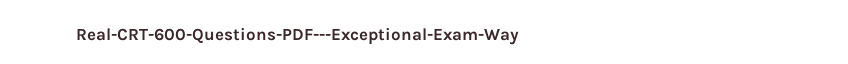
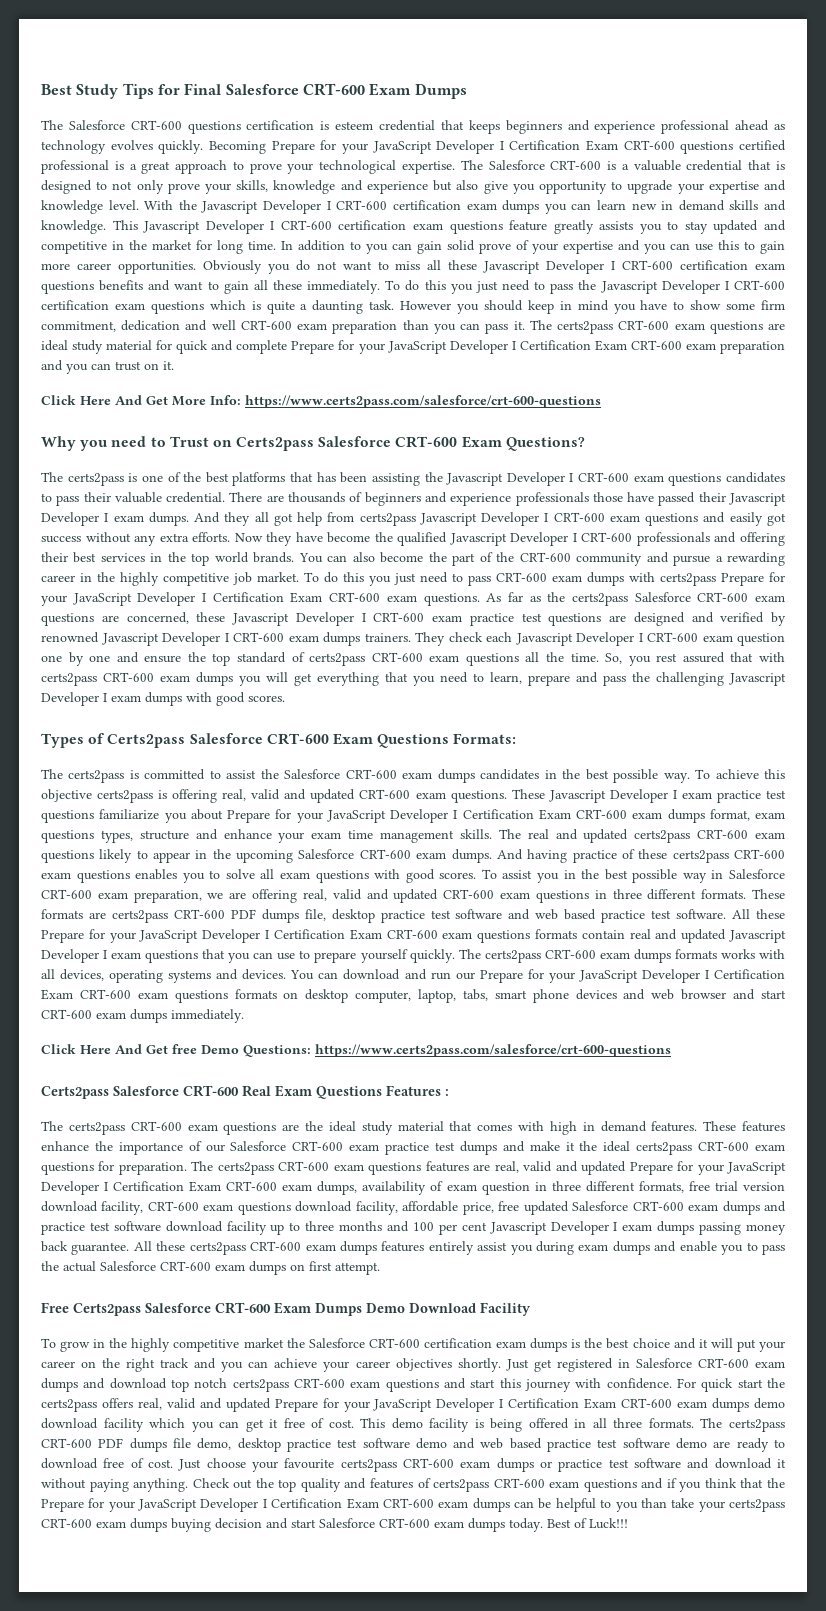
[76,27,519,45] Real-CRT-600-Questions-PDF---Exceptional-Exam-Way -> [41,83,467,99] [41,120,786,134] [41,140,786,154] [41,160,786,174] [41,180,787,194] [41,200,786,214] [41,220,786,234] [41,240,785,254] [41,260,786,274] [41,280,785,294] [41,300,785,314] [41,320,786,334] [41,340,785,354] [41,360,174,374] [41,395,601,408] [41,436,585,451] [41,472,786,486] [41,492,786,506] [41,512,787,526] [41,532,785,546] [41,552,786,566] [41,572,785,586] [41,592,785,606] [41,612,786,626] [41,632,785,646] [41,652,785,666] [41,672,786,686] [41,692,285,706] [41,733,517,748] [41,769,786,783] [41,789,786,803] [41,809,785,823] [41,829,785,843] [41,849,786,863] [41,869,785,883] [41,889,786,903] [41,909,786,923] [41,929,786,943] [41,949,785,963] [41,969,785,983] [41,989,786,1003] [41,1009,244,1023] [41,1044,671,1057] [41,1085,449,1099] [41,1121,786,1135] [41,1141,786,1155] [41,1161,787,1175] [41,1181,785,1195] [41,1201,786,1215] [41,1221,787,1235] [41,1241,786,1255] [41,1261,380,1275] [41,1302,531,1316] [41,1338,785,1352] [41,1358,785,1372] [41,1378,786,1392] [41,1398,786,1412] [41,1418,785,1432] [41,1438,785,1452] [41,1458,787,1472] [41,1478,785,1492] [41,1498,785,1512] [41,1518,628,1532] Best Study Tips for Final Salesforce CRT-600 Exam Dumps // The Salesforce CRT-600 questions certification is esteem credential that keeps beginners and experience professional ahead as technology evolves quickly. Becoming Prepare for your JavaScript Developer I Certification Exam CRT-600 questions certified professional is a great approach to prove your technological expertise. The Salesforce CRT-600 is a valuable credential that is designed to not only prove your skills, knowledge and experience but also give you opportunity to upgrade your expertise and knowledge level. With the Javascript Developer I CRT-600 certification exam dumps you can learn new in demand skills and knowledge. This Javascript Developer I CRT-600 certification exam questions feature greatly assists you to stay updated and competitive in the market for long time. In addition to you can gain solid prove of your expertise and you can use this to gain more career opportunities. Obviously you do not want to miss all these Javascript Developer I CRT-600 certification exam questions benefits and want to gain all these immediately. To do this you just need to pass the Javascript Developer I CRT-600 certification exam questions which is quite a daunting task. However you should keep in mind you have to show some firm commitment, dedication and well CRT-600 exam preparation than you can pass it. The certs2pass CRT-600 exam questions are ideal study material for quick and complete Prepare for your JavaScript Developer I Certification Exam CRT-600 exam preparation and you can trust on it. // Click Here And Get More Info: https://www.certs2pass.com/salesforce/crt-600-questions // Why you need to Trust on Certs2pass Salesforce CRT-600 Exam Questions? // The certs2pass is one of the best platforms that has been assisting the Javascript Developer I CRT-600 exam questions candidates to pass their valuable credential. There are thousands of beginners and experience professionals those have passed their Javascript Developer I exam dumps. And they all got help from certs2pass Javascript Developer I CRT-600 exam questions and easily got success without any extra efforts. Now they have become the qualified Javascript Developer I CRT-600 professionals and offering their best services in the top world brands. You can also become the part of the CRT-600 community and pursue a rewarding career in the highly competitive job market. To do this you just need to pass CRT-600 exam dumps with certs2pass Prepare for your JavaScript Developer I Certification Exam CRT-600 exam questions. As far as the certs2pass Salesforce CRT-600 exam questions are concerned, these Javascript Developer I CRT-600 exam practice test questions are designed and verified by renowned Javascript Developer I CRT-600 exam dumps trainers. They check each Javascript Developer I CRT-600 exam question one by one and ensure the top standard of certs2pass CRT-600 exam questions all the time. So, you rest assured that with certs2pass CRT-600 exam dumps you will get everything that you need to learn, prepare and pass the challenging Javascript Developer I exam dumps with good scores. // Types of Certs2pass Salesforce CRT-600 Exam Questions Formats: // The certs2pass is committed to assist the Salesforce CRT-600 exam dumps candidates in the best possible way. To achieve this objective certs2pass is offering real, valid and updated CRT-600 exam questions. These Javascript Developer I exam practice test questions familiarize you about Prepare for your JavaScript Developer I Certification Exam CRT-600 exam dumps format, exam questions types, structure and enhance your exam time management skills. The real and updated certs2pass CRT-600 exam questions likely to appear in the upcoming Salesforce CRT-600 exam dumps. And having practice of these certs2pass CRT-600 exam questions enables you to solve all exam questions with good scores. To assist you in the best possible way in Salesforce CRT-600 exam preparation, we are offering real, valid and updated CRT-600 exam questions in three different formats. These formats are certs2pass CRT-600 PDF dumps file, desktop practice test software and web based practice test software. All these Prepare for your JavaScript Developer I Certification Exam CRT-600 exam questions formats contain real and updated Javascript Developer I exam questions that you can use to prepare yourself quickly. The certs2pass CRT-600 exam dumps formats works with all devices, operating systems and devices. You can download and run our Prepare for your JavaScript Developer I Certification Exam CRT-600 exam questions formats on desktop computer, laptop, tabs, smart phone devices and web browser and start CRT-600 exam dumps immediately. // Click Here And Get free Demo Questions: https://www.certs2pass.com/salesforce/crt-600-questions // Certs2pass Salesforce CRT-600 Real Exam Questions Features : // The certs2pass CRT-600 exam questions are the ideal study material that comes with high in demand features. These features enhance the importance of our Salesforce CRT-600 exam practice test dumps and make it the ideal certs2pass CRT-600 exam questions for preparation. The certs2pass CRT-600 exam questions features are real, valid and updated Prepare for your JavaScript Developer I Certification Exam CRT-600 exam dumps, availability of exam question in three different formats, free trial version download facility, CRT-600 exam questions download facility, affordable price, free updated Salesforce CRT-600 exam dumps and practice test software download facility up to three months and 100 per cent Javascript Developer I exam dumps passing money back guarantee. All these certs2pass CRT-600 exam dumps features entirely assist you during exam dumps and enable you to pass the actual Salesforce CRT-600 exam dumps on first attempt. // Free Certs2pass Salesforce CRT-600 Exam Dumps Demo Download Facility // To grow in the highly competitive market the Salesforce CRT-600 certification exam dumps is the best choice and it will put your career on the right track and you can achieve your career objectives shortly. Just get registered in Salesforce CRT-600 exam dumps and download top notch certs2pass CRT-600 exam questions and start this journey with confidence. For quick start the certs2pass offers real, valid and updated Prepare for your JavaScript Developer I Certification Exam CRT-600 exam dumps demo download facility which you can get it free of cost. This demo facility is being offered in all three formats. The certs2pass CRT-600 PDF dumps file demo, desktop practice test software demo and web based practice test software demo are ready to download free of cost. Just choose your favourite certs2pass CRT-600 exam dumps or practice test software and download it without paying anything. Check out the top quality and features of certs2pass CRT-600 exam questions and if you think that the Prepare for your JavaScript Developer I Certification Exam CRT-600 exam dumps can be helpful to you than take your certs2pass CRT-600 exam dumps buying decision and start Salesforce CRT-600 exam dumps today. Best of Luck!!!

